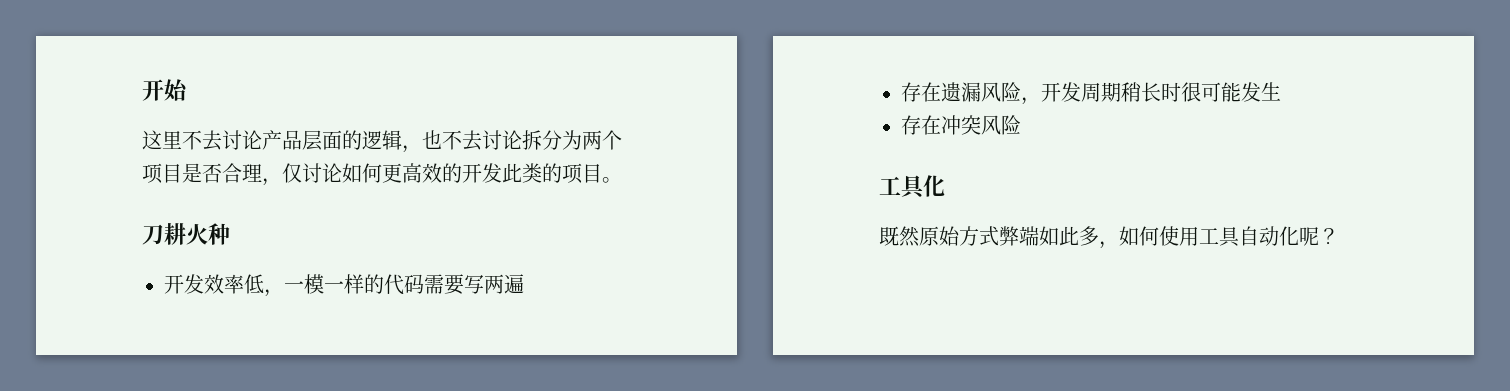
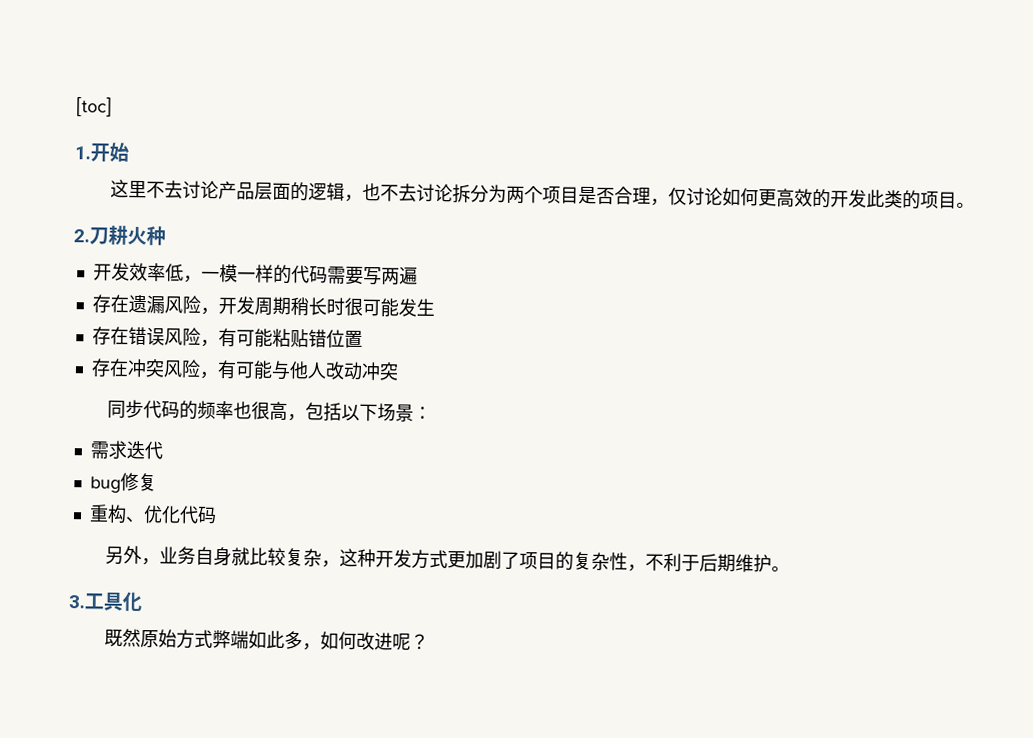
(142, 90) none -> [75,96,113,117] [74,146,91,160] [toc] // 1.
(622, 180) none -> [73,229,90,243] 2.
[941,115,1021,135] 冲突风险 // -> [127,326,363,348] [90,358,399,381] [107,399,433,422] [89,440,164,460] [89,472,157,493] [88,504,217,525] [105,545,791,573] [68,595,85,609] 错误风险，有可能粘贴错位置 // 存在冲突风险，有可能与他人改动冲突 // 同步代码的频率也很高，包括以下场景： // 需求迭代 // bug修复 // 重构、优化代码 // 另外，业务自身就比较复杂，这种开发方式更加剧了项目的复杂性，不利于后期维护。 // 3.
[1159,226,1299,247] 使用工具自动化 -> [356,631,394,651] 改进

